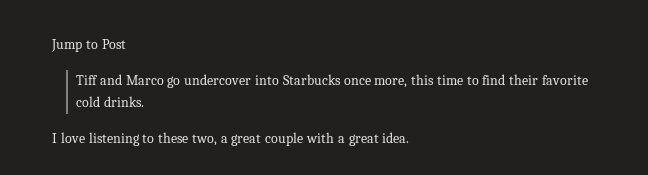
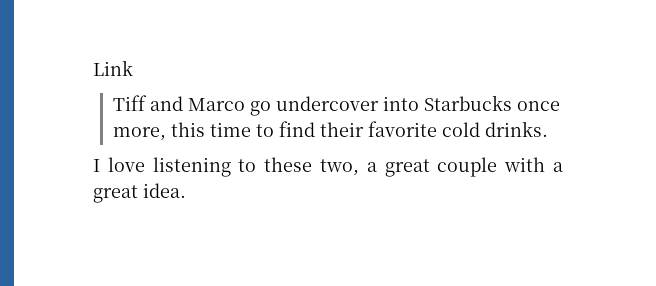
[51,39,126,52] Jump to Post -> [93,60,133,76] Link

